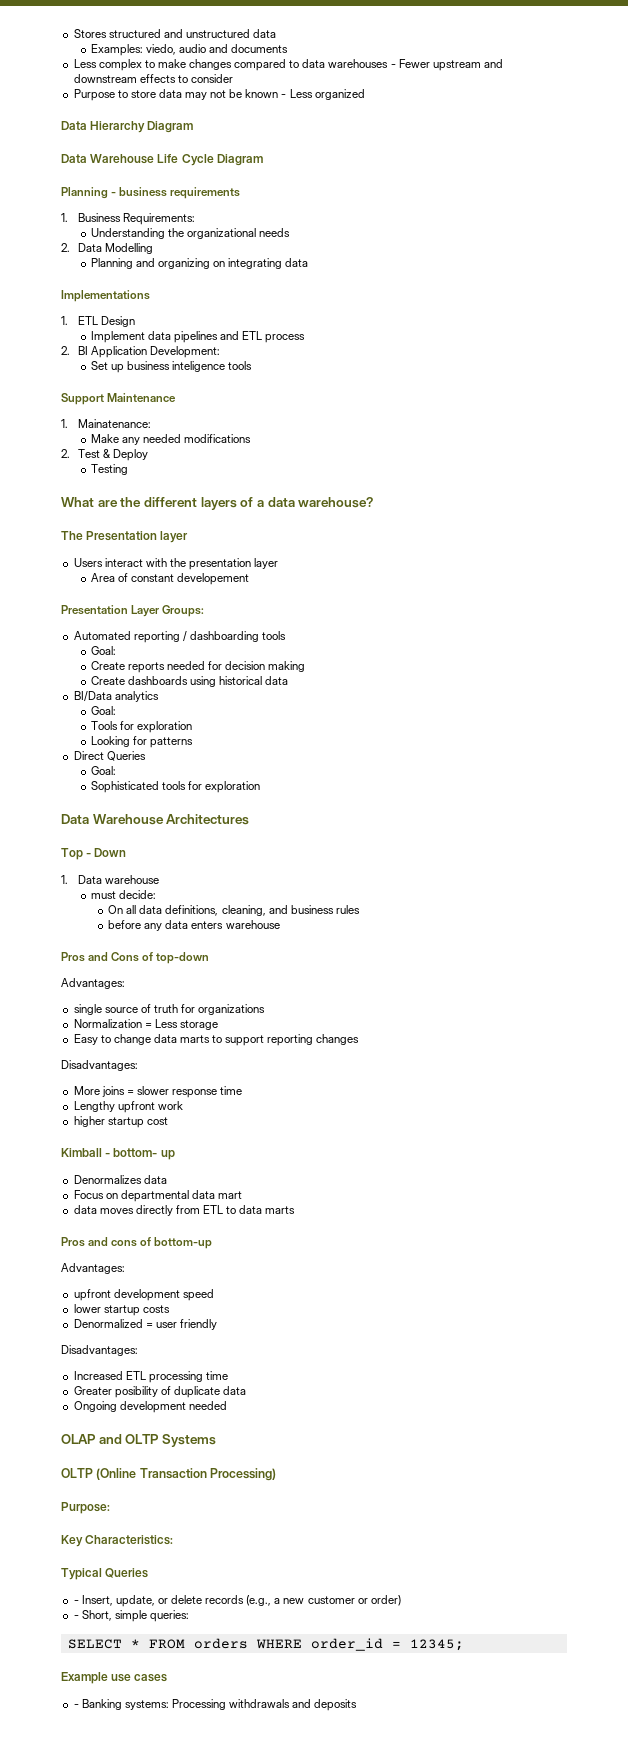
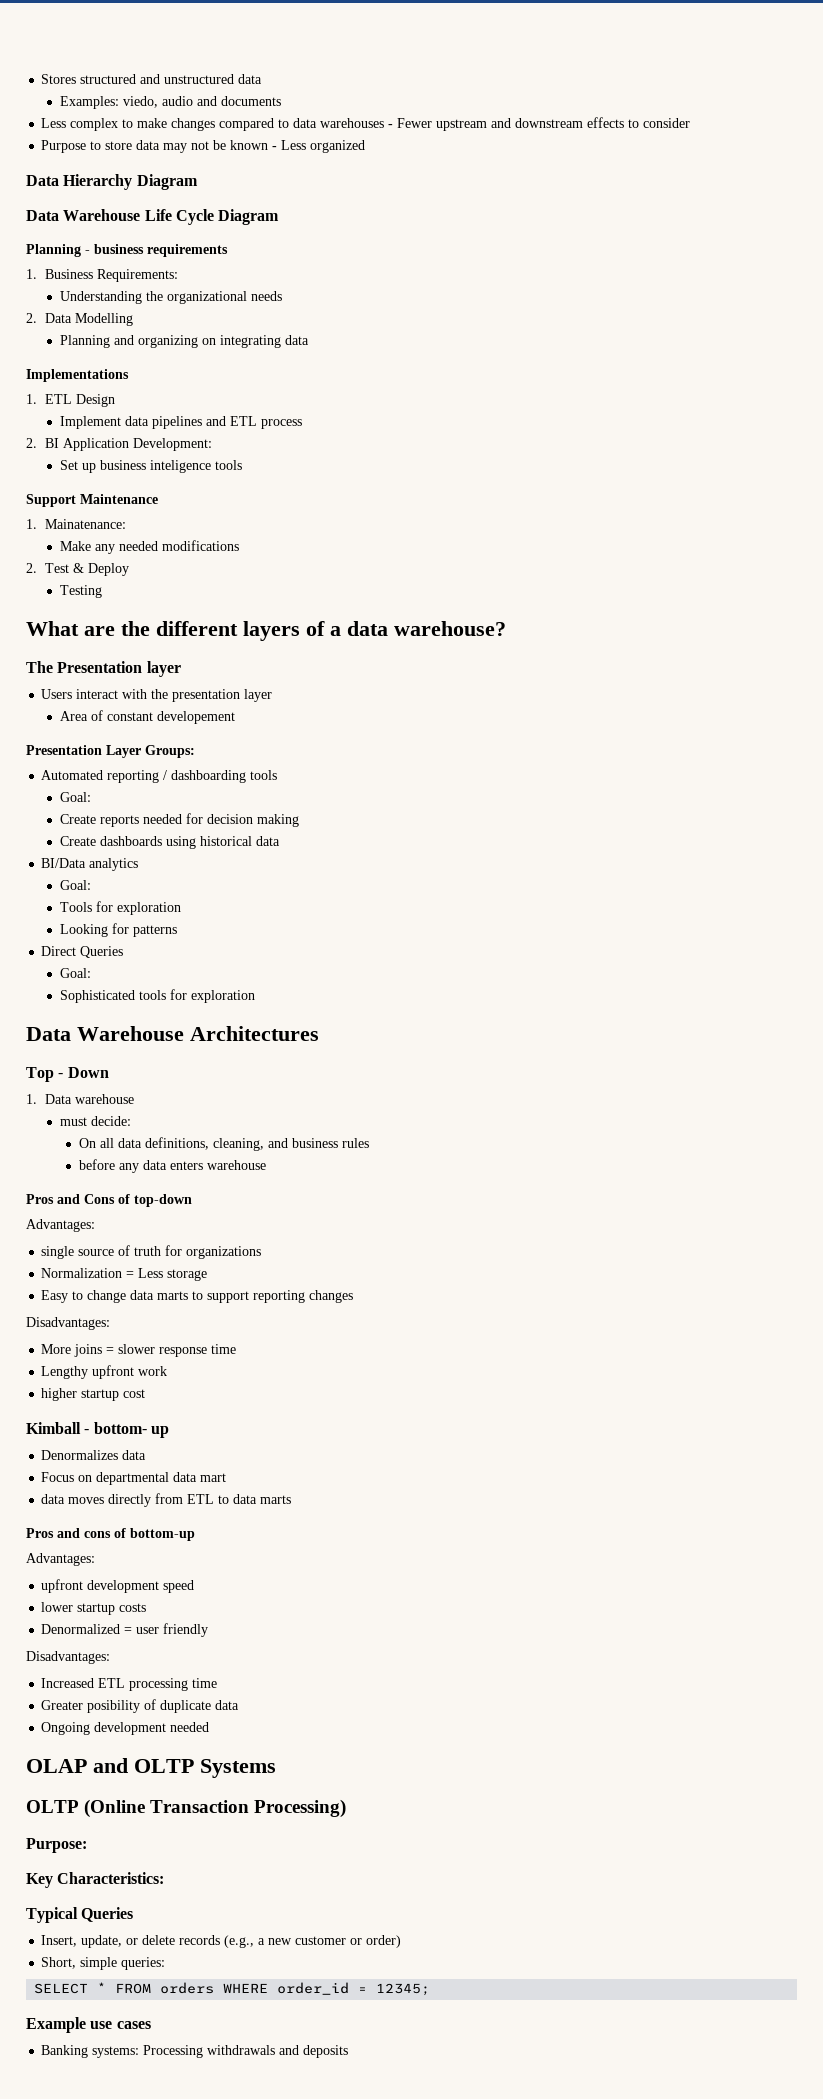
[73,1600,79,1604] - -> (134, 1914) none
[73,1615,79,1619] - -> (402, 1941) none
[73,1704,79,1708] - -> (151, 2025) none

